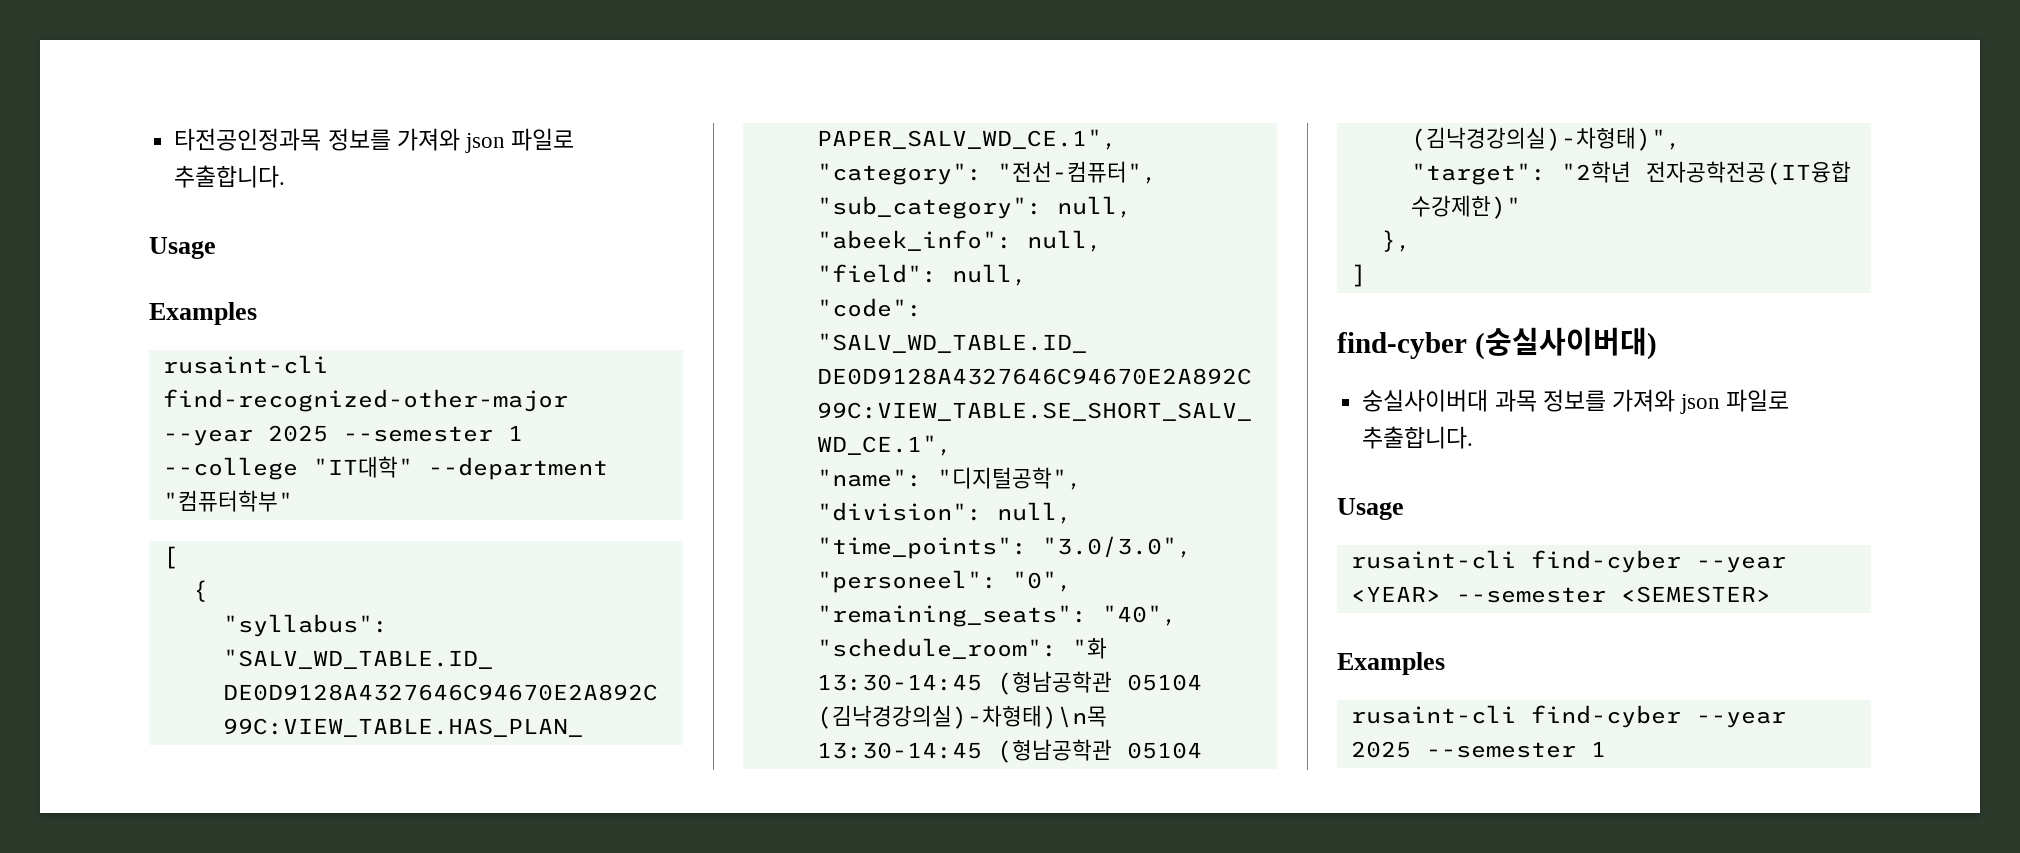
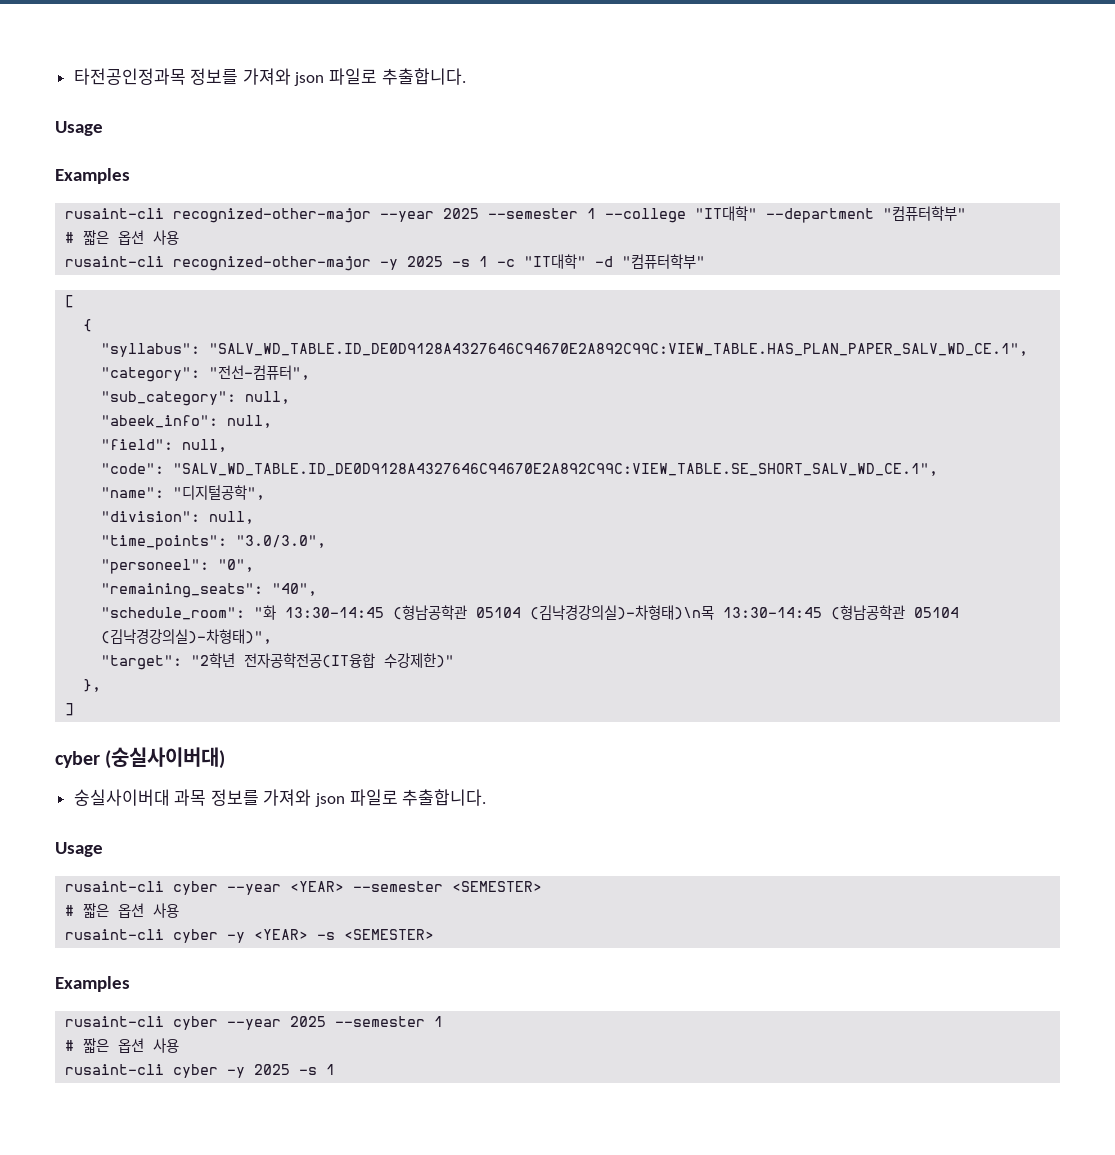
[162,389,568,412] find-recognized-other-major -> [173,208,372,223] recognized-other-major
(293, 501) none -> [65,230,180,245] [65,254,706,271] // # 짧은 옵션 사용 // rusaint-cli recognized-other-major -y 2025 -s 1 -c "IT대학" -d "컴퓨터학부"
[1337,332,1467,359] find-cyber -> [55,751,100,768] cyber
[1530,550,1681,573] find-cyber -> [173,881,219,895] cyber
[1337,652,1445,675] [1350,705,1786,728] [1350,741,1606,758] // Examples // rusaint-cli find-cyber --year 2025 --semester 1 -> [65,903,180,918] [65,929,435,943] [55,976,130,992] [65,1016,444,1030] [65,1038,180,1053] [65,1064,336,1078] // # 짧은 옵션 사용 // rusaint-cli cyber -y <YEAR> -s <SEMESTER> // Examples // rusaint-cli cyber --year 2025 --semester 1 // # 짧은 옵션 사용 // rusaint-cli cyber -y 2025 -s 1

